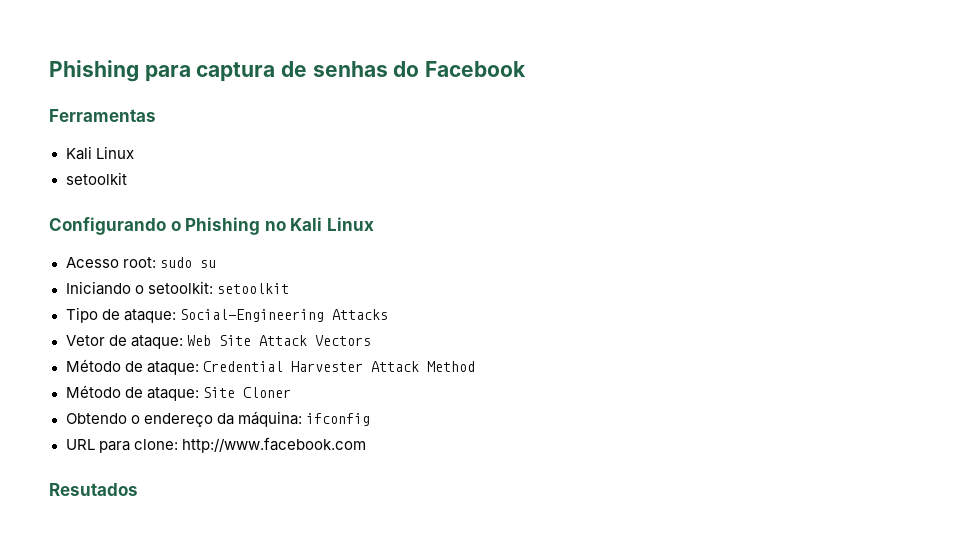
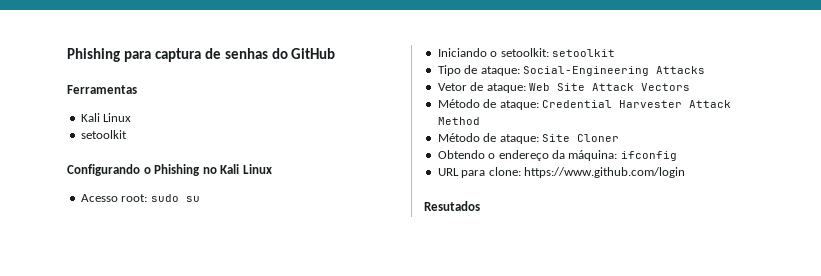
[425,61,527,77] Facebook -> [291,48,336,59] GitHub
[181,437,366,453] http://www.facebook.com -> [523,167,685,178] https://www.github.com/login

